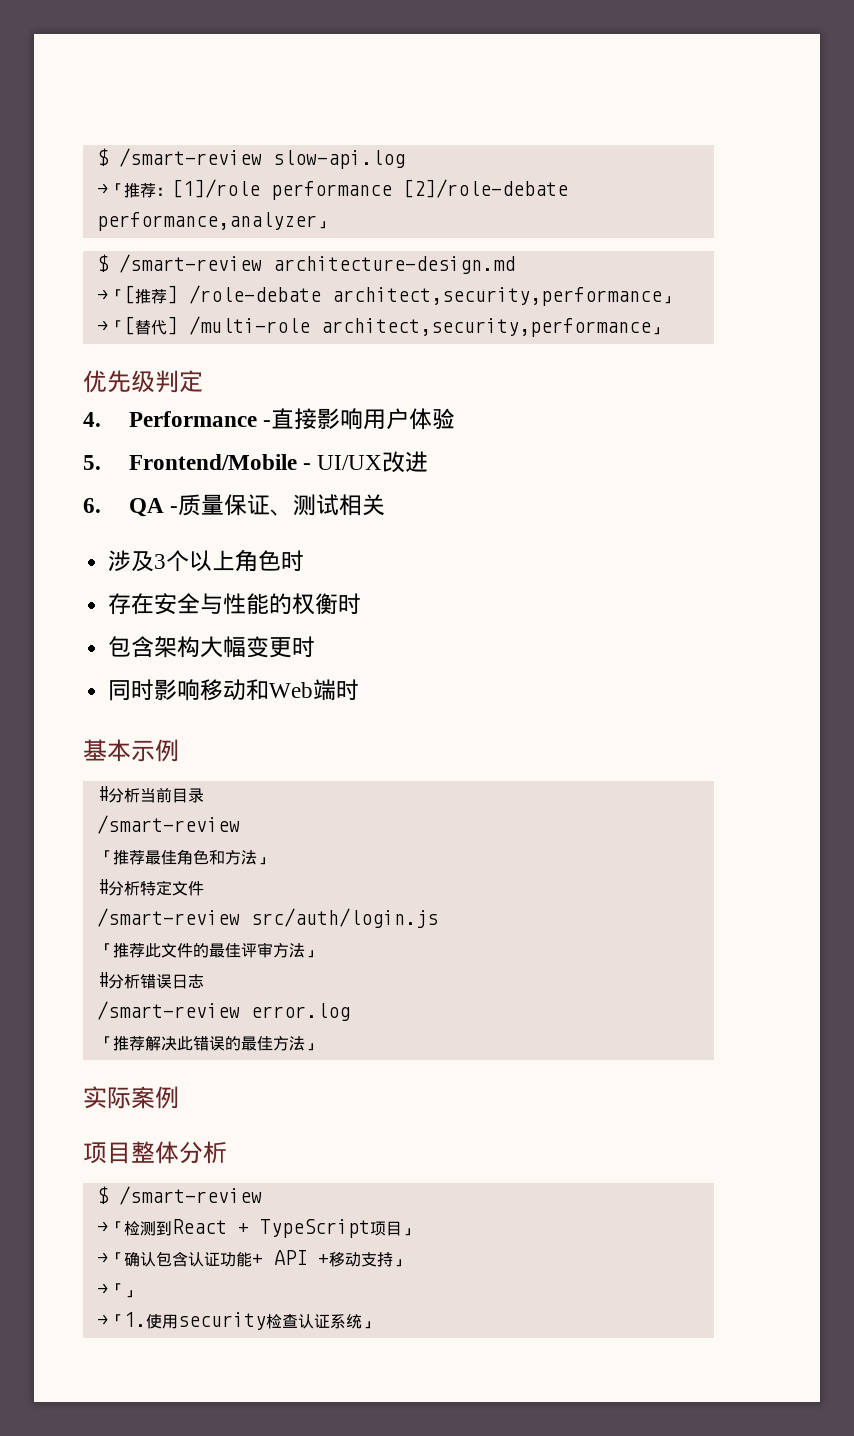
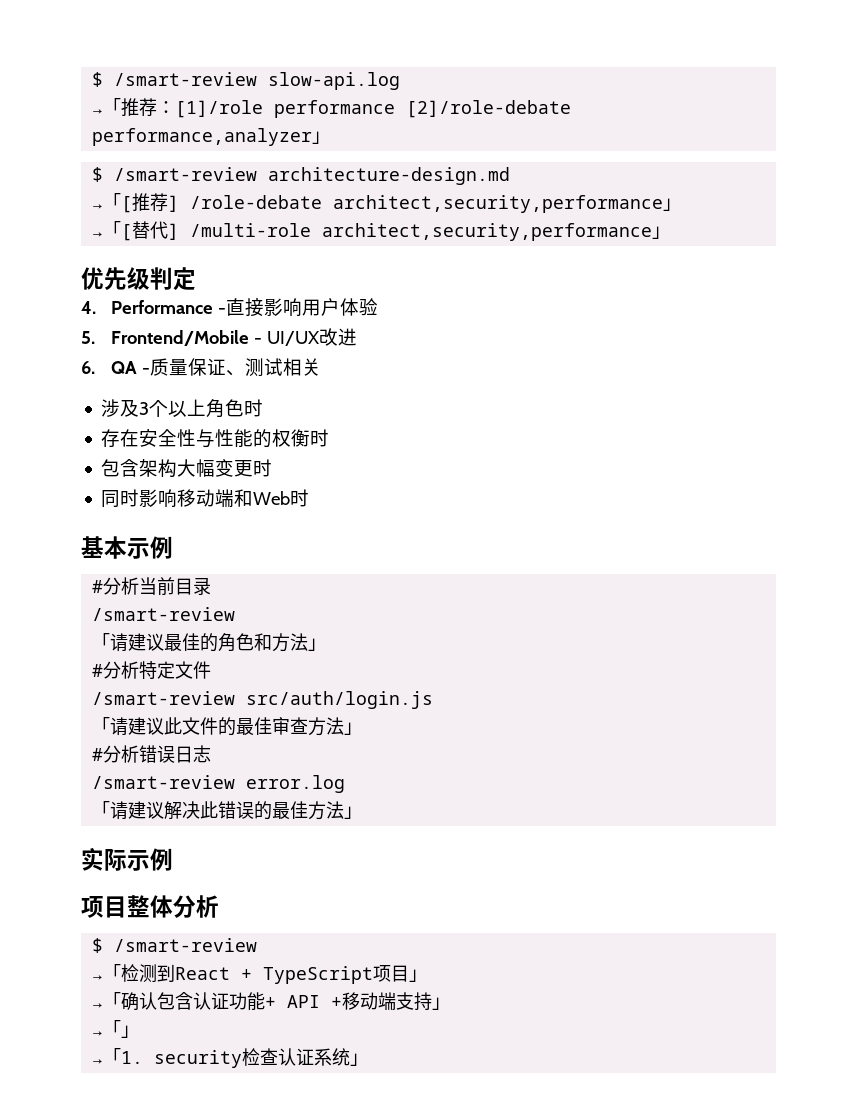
(201, 603) none -> [177,429,197,447] 性
[246,679,337,701] 和Web端 -> [215,489,291,508] 端和Web
[112,850,177,865] 推荐最佳 -> [110,633,219,652] 请建议最佳的
[112,943,145,958] 推荐 -> [110,717,165,736] 请建议
[240,942,273,958] 评审 -> [272,717,309,735] 审查
[112,1036,145,1051] 推荐 -> [110,801,165,820] 请建议
[131,1086,155,1109] 案 -> [127,850,150,871] 示
(361, 1259) none -> [378,992,397,1010] 端
[145,1314,178,1329] 使用 -> (144, 1057) none

